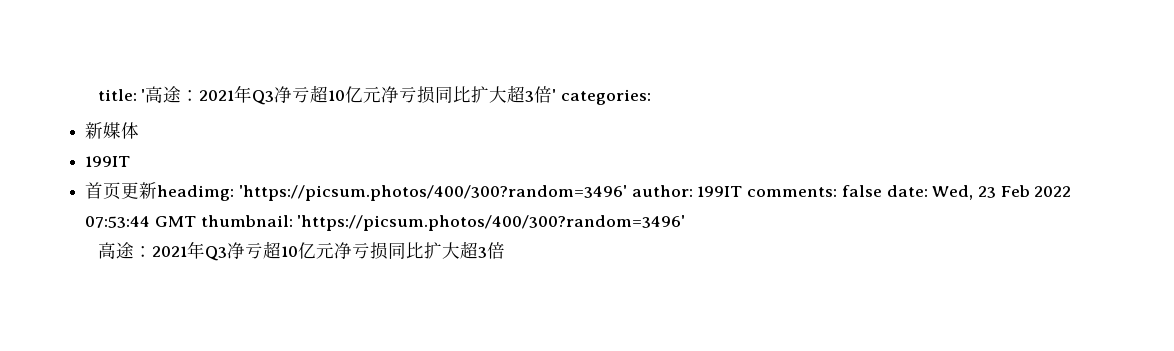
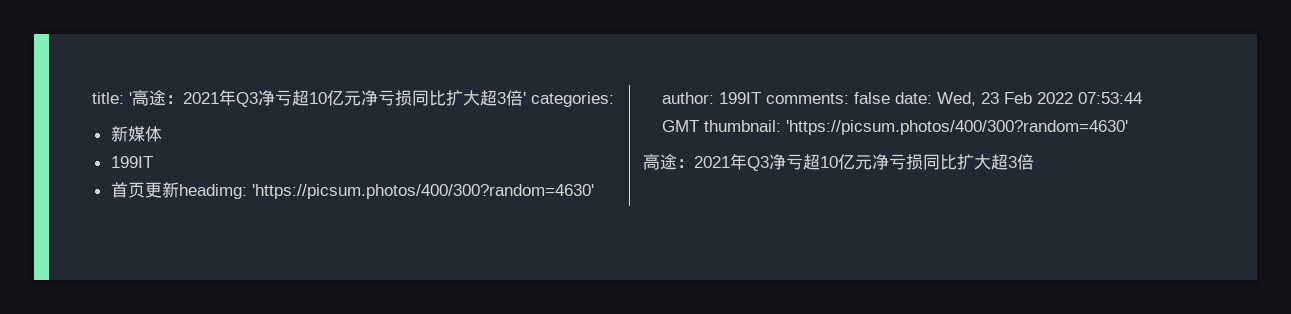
[238,185,627,201] 'https://picsum.photos/400/300?random=3496' -> [251,184,594,199] 'https://picsum.photos/400/300?random=4630'
[297,215,686,231] 'https://picsum.photos/400/300?random=3496' -> [785,120,1128,135] 'https://picsum.photos/400/300?random=4630'

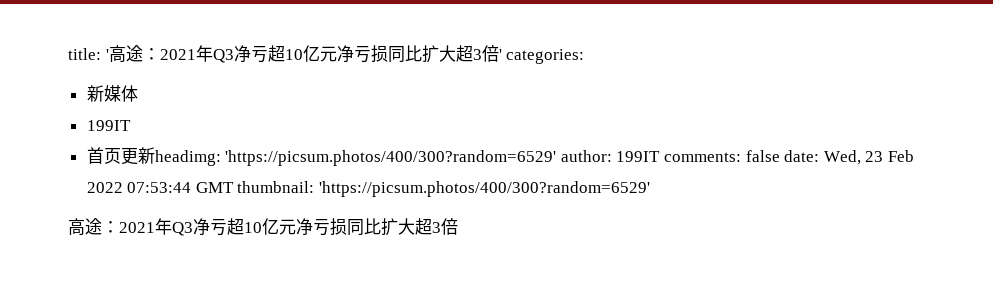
[251,184,594,199] 'https://picsum.photos/400/300?random=4630' -> [225,150,557,166] 'https://picsum.photos/400/300?random=6529'
[785,120,1128,135] 'https://picsum.photos/400/300?random=4630' -> [319,181,651,197] 'https://picsum.photos/400/300?random=6529'

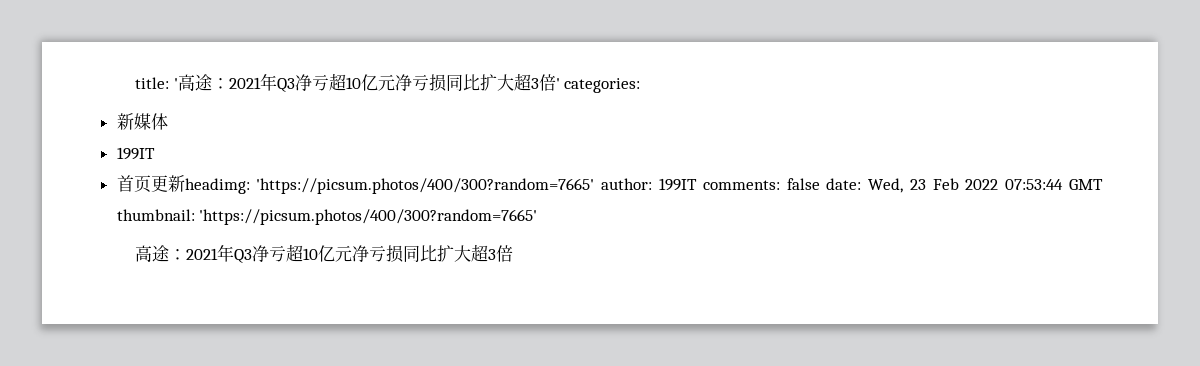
[225,150,557,166] 'https://picsum.photos/400/300?random=6529' -> [256,178,595,194] 'https://picsum.photos/400/300?random=7665'
[319,181,651,197] 'https://picsum.photos/400/300?random=6529' -> [199,209,538,225] 'https://picsum.photos/400/300?random=7665'

